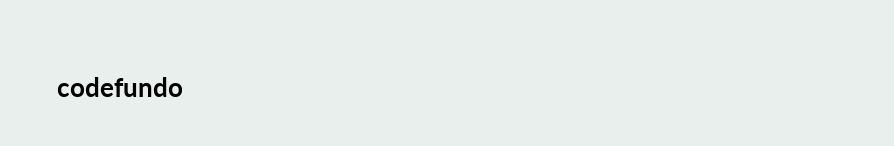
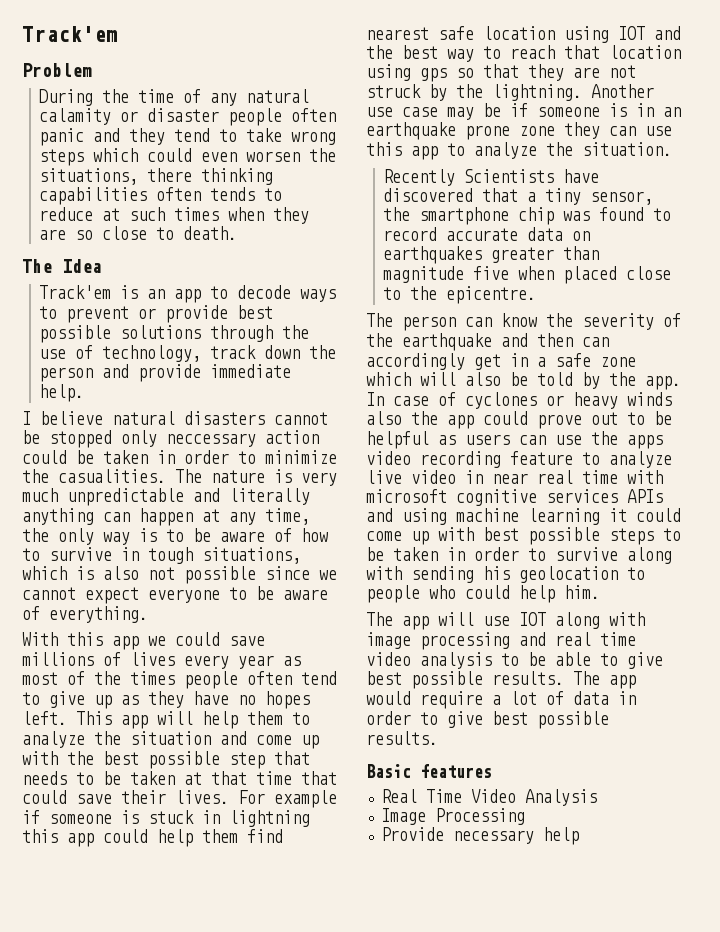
[57,77,183,97] codefundo -> [22,26,118,42] [22,63,92,77] [39,89,310,106] [39,108,337,126] [39,128,337,146] [39,148,337,166] [39,168,274,185] [39,187,283,205] [39,207,310,224] [39,226,238,240] [22,259,102,273] [39,285,337,303] [39,305,274,323] [39,325,310,343] [39,345,337,362] [39,364,292,382] [39,384,85,402] [22,411,328,425] [22,430,319,448] [22,450,337,464] [22,469,337,486] [22,488,310,506] [22,508,310,526] [22,528,328,545] [22,547,301,564] [22,566,337,584] [22,586,328,604] [22,606,148,623] [22,632,265,650] [22,652,301,669] [22,671,337,689] [22,691,310,709] [22,711,310,729] [22,731,319,749] [22,751,310,769] [22,771,337,785] [22,790,337,808] [22,810,310,827] [22,829,283,847] [366,26,681,43] [366,45,681,62] [366,64,636,82] [366,84,654,101] [366,103,681,120] [366,122,672,140] [366,142,672,160] [383,169,600,186] [383,188,654,205] [383,207,672,225] [383,227,591,241] [383,246,600,264] [383,266,672,284] [383,286,537,304] [366,313,681,331] [366,333,609,351] [366,353,636,370] [366,372,681,390] [366,392,672,409] [366,411,672,429] [366,431,663,449] [366,451,672,468] [366,470,663,484] [366,489,663,506] [366,508,681,525] [366,527,681,545] [366,547,672,564] [366,566,645,583] [366,585,600,603] [366,612,645,630] [366,632,636,650] [366,652,663,669] [366,671,636,689] [366,691,636,709] [366,711,609,729] [366,731,438,745] [366,764,492,778] [381,789,598,806] [381,808,526,825] [381,827,580,845] Track'em // Problem // During the time of any natural calamity or disaster people often panic and they tend to take wrong steps which could even worsen the situations, there thinking capabilities often tends to reduce at such times when they are so close to death. // The Idea // Track'em is an app to decode ways to prevent or provide best possible solutions through the use of technology, track down the person and provide immediate help. // I believe natural disasters cannot be stopped only neccessary action could be taken in order to minimize the casualities. The nature is very much unpredictable and literally anything can happen at any time, the only way is to be aware of how to survive in tough situations, which is also not possible since we cannot expect everyone to be aware of everything. // With this app we could save millions of lives every year as most of the times people often tend to give up as they have no hopes left. This app will help them to analyze the situation and come up with the best possible step that needs to be taken at that time that could save their lives. For example if someone is stuck in lightning this app could help them find nearest safe location using IOT and the best way to reach that location using gps so that they are not struck by the lightning. Another use case may be if someone is in an earthquake prone zone they can use this app to analyze the situation. // Recently Scientists have discovered that a tiny sensor, the smartphone chip was found to record accurate data on earthquakes greater than magnitude five when placed close to the epicentre. // The person can know the severity of the earthquake and then can accordingly get in a safe zone which will also be told by the app. In case of cyclones or heavy winds also the app could prove out to be helpful as users can use the apps video recording feature to analyze live video in near real time with microsoft cognitive services APIs and using machine learning it could come up with best possible steps to be taken in order to survive along with sending his geolocation to people who could help him. // The app will use IOT along with image processing and real time video analysis to be able to give best possible results. The app would require a lot of data in order to give best possible results. // Basic features // Real Time Video Analysis // Image Processing // Provide necessary help

